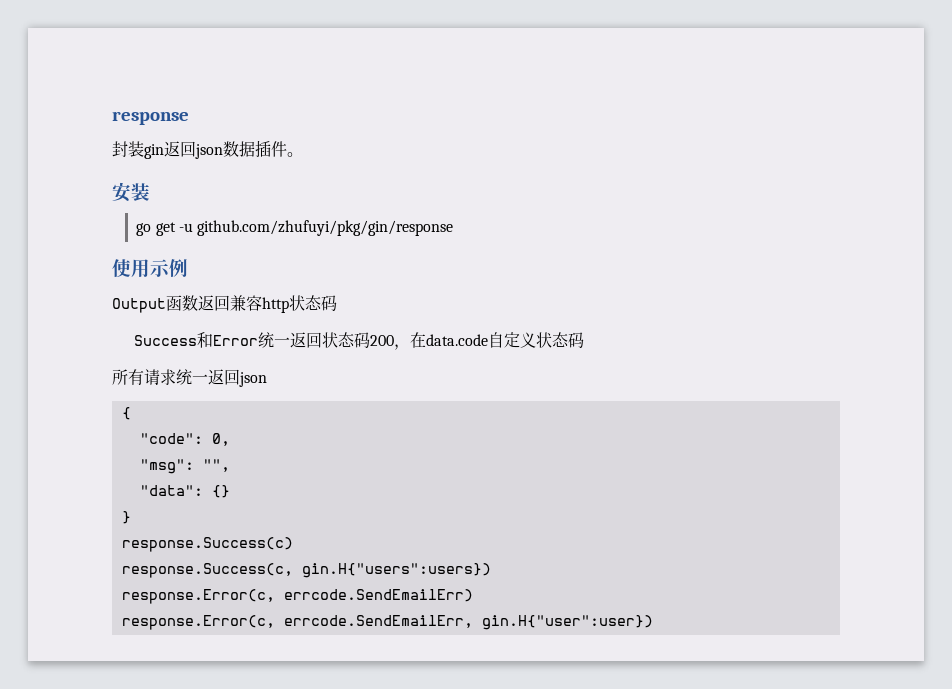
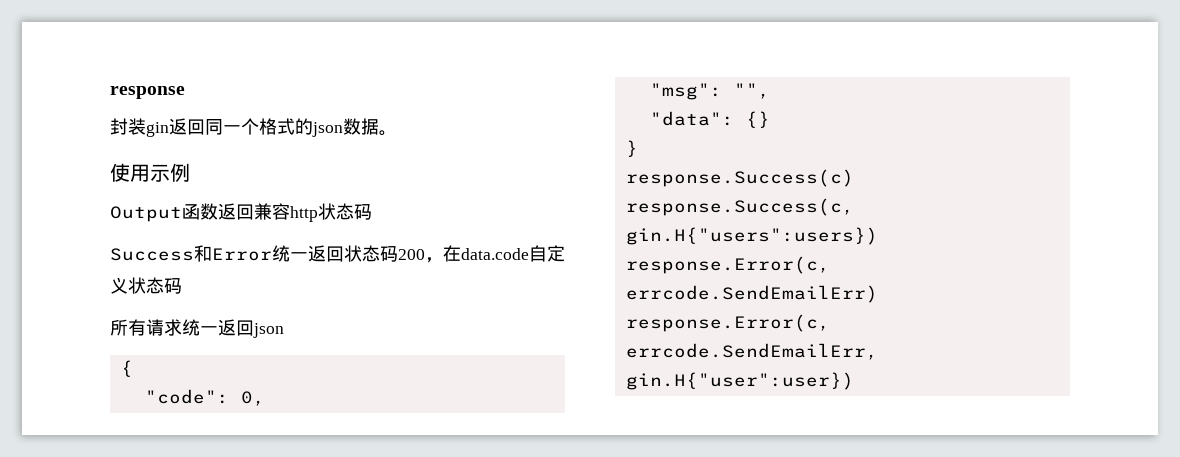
(196, 149) none -> [205,118,313,135] 同一个格式的
[255,140,287,157] 插件 -> (379, 126) none
[112,182,150,202] [136,220,454,236] // 安装 // go get -u github.com/zhufuyi/pkg/gin/response -> (397, 133) none

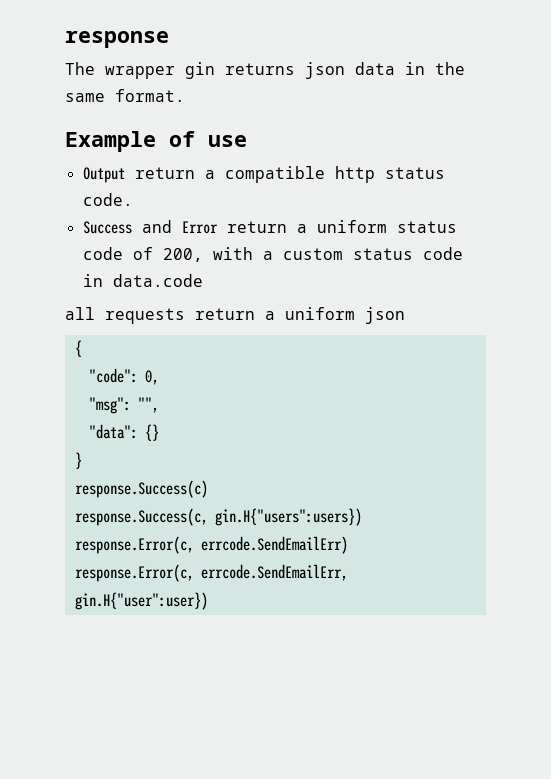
[110,118,397,137] [110,163,190,182] [110,203,372,222] [110,245,565,263] [110,277,182,294] [110,319,254,336] 封装gin返回同一个格式的json数据。 // 使用示例 // Output函数返回兼容http状态码 // Success和Error统一返回状态码200，在data.code自定义状态码 // 所有请求统一返回 -> [65,62,465,79] [65,89,185,102] [65,131,247,152] [82,166,445,183] [82,193,133,206] [82,220,457,234] [82,247,463,262] [82,274,203,287] [65,307,355,324] The wrapper gin returns json data in the same format. // Example of use // Output return a compatible http status code. // Success and Error return a uniform status code of 200, with a custom status code in data.code // all requests return a uniform

